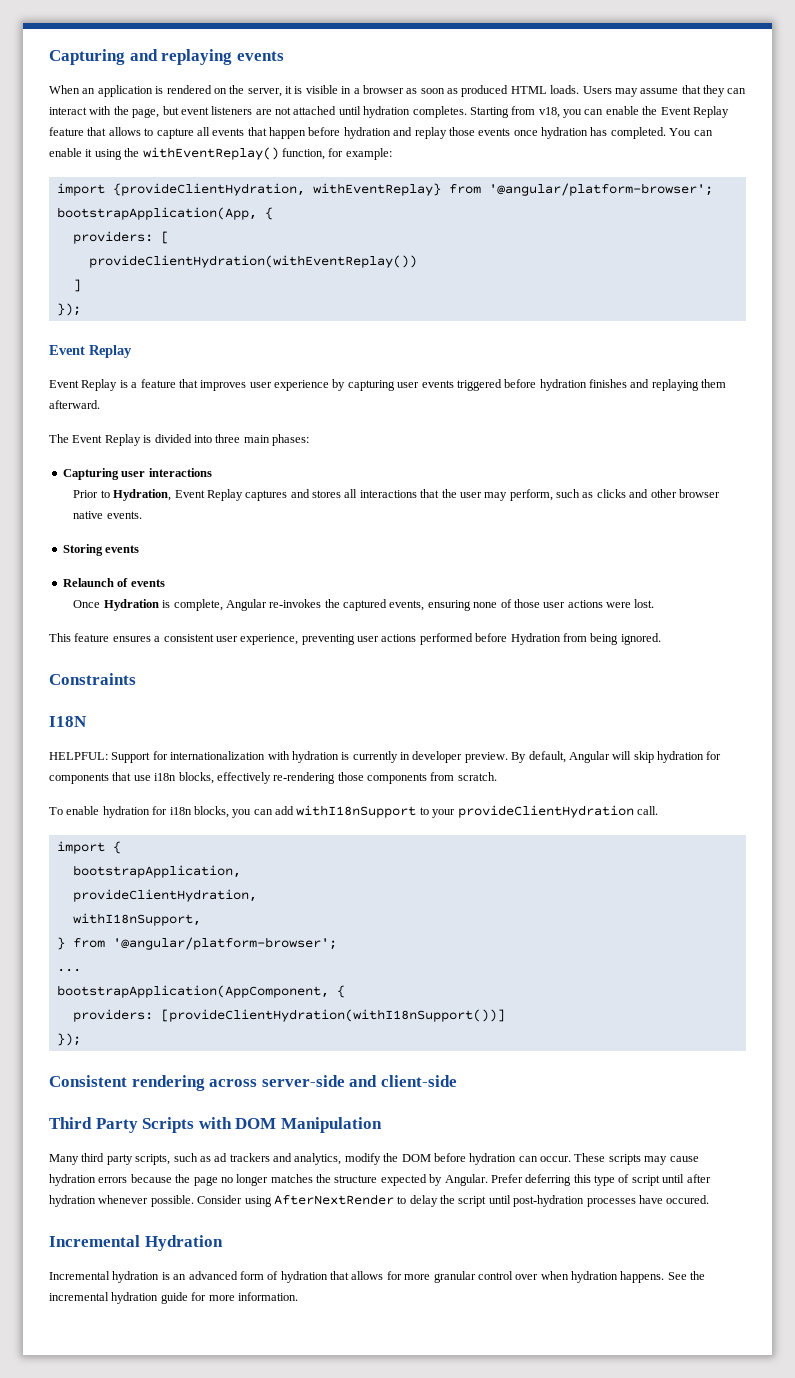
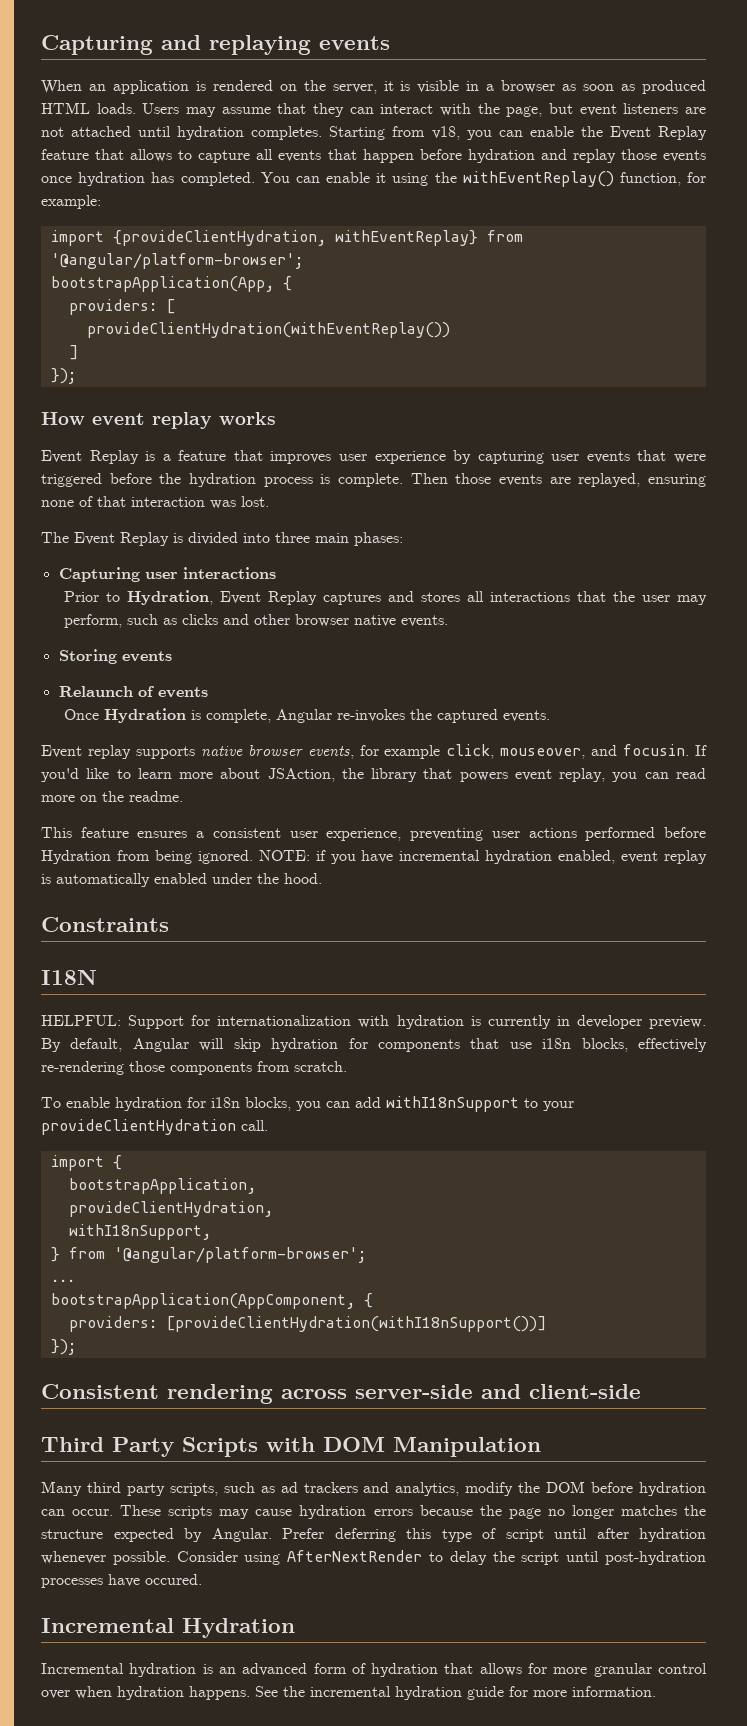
[49,345,132,358] Event Replay -> [41,412,276,429] How event replay works
[456,379,727,391] [49,400,100,409] triggered before hydration finishes and replaying them afterward. -> [637,450,706,463] [41,473,706,487] [41,496,269,509] that were triggered before the hydration process is complete. Then those events are replayed, ensuring none of that interaction was lost.
[389,599,655,611] events, ensuring none of those user actions were lost. -> [502,710,550,722] [41,744,707,759] [41,768,706,782] [41,791,183,802] events. // Event replay supports native browser events, for example click, mouseover, and focusin. If you'd like to learn more about JSAction, the library that powers event replay, you can read more on the readme.
(661, 639) none -> [258,850,707,864] [41,873,322,887] NOTE: if you have incremental hydration enabled, event replay is automatically enabled under the hood.

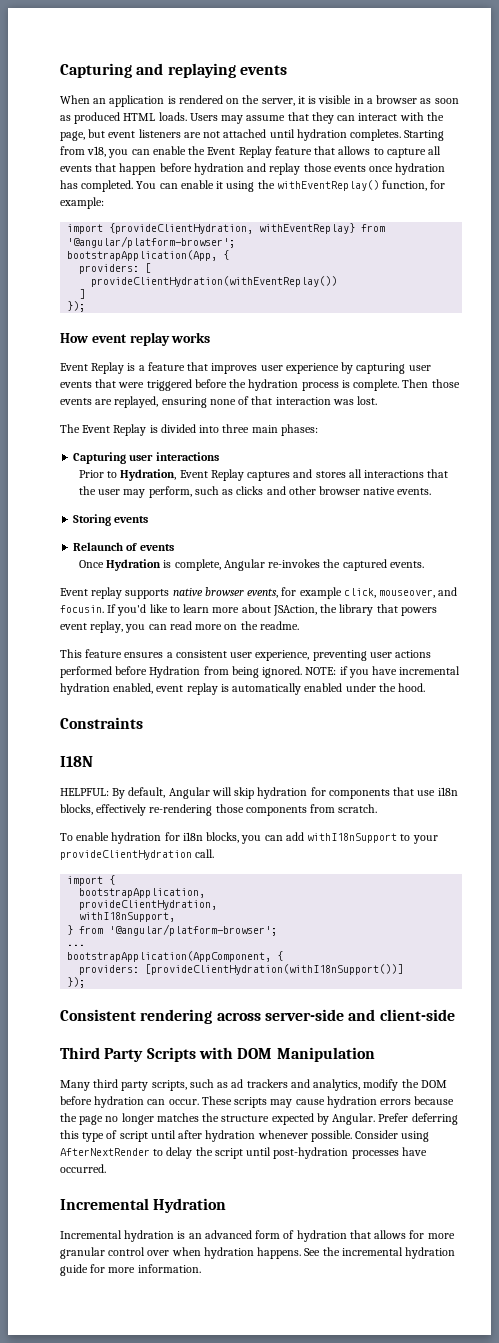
[128,1015,707,1029] Support for internationalization with hydration is currently in developer preview. -> (109, 792) none
[145,1574,202,1585] occured. -> [60,1164,106,1173] occurred.

